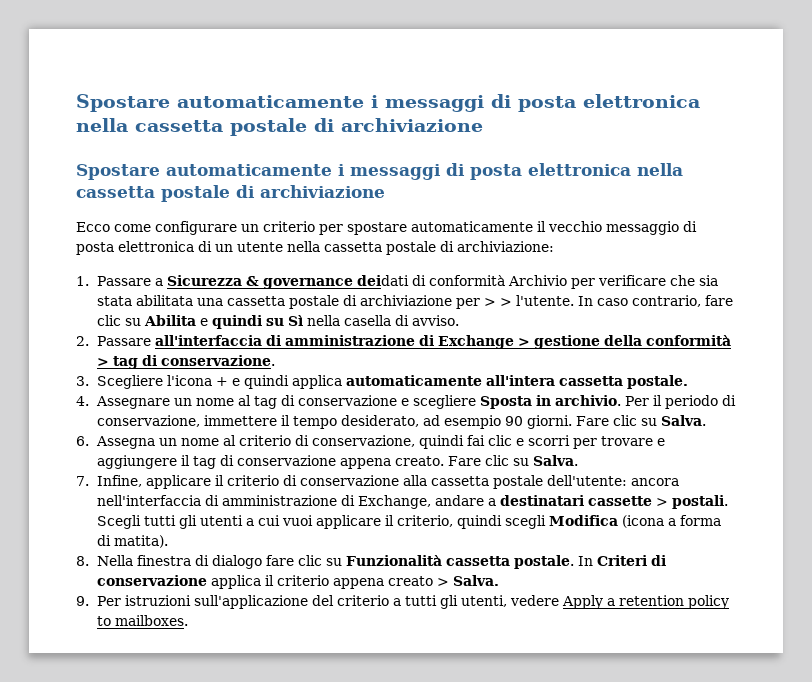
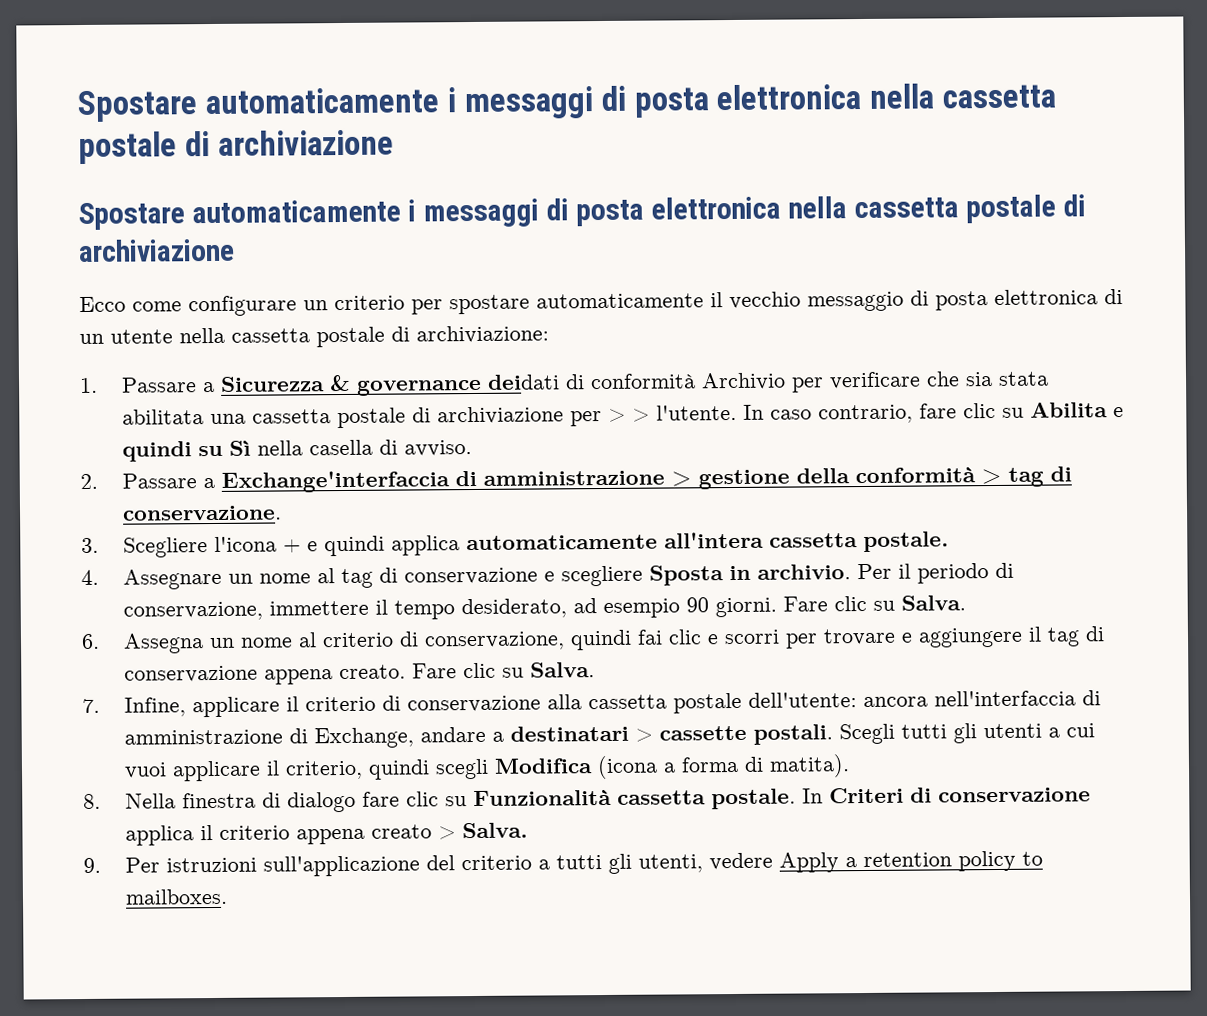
[154,335,514,349] all'interfaccia di amministrazione di Exchange -> [202,470,665,493] a Exchange'interfaccia di amministrazione
[587,496,668,506] cassette > -> [634,725,747,742] > cassette

